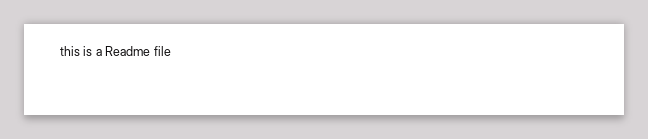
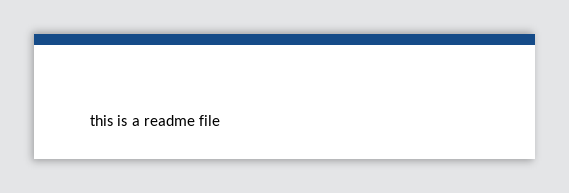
[105,46,151,56] Readme -> [143,115,195,126] readme

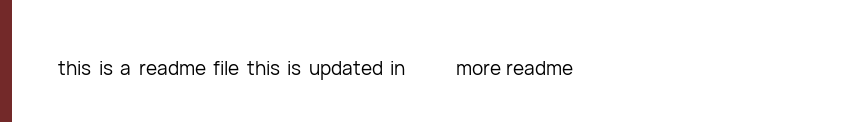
(221, 120) none -> [246,61,574,80] this is updated in more readme

